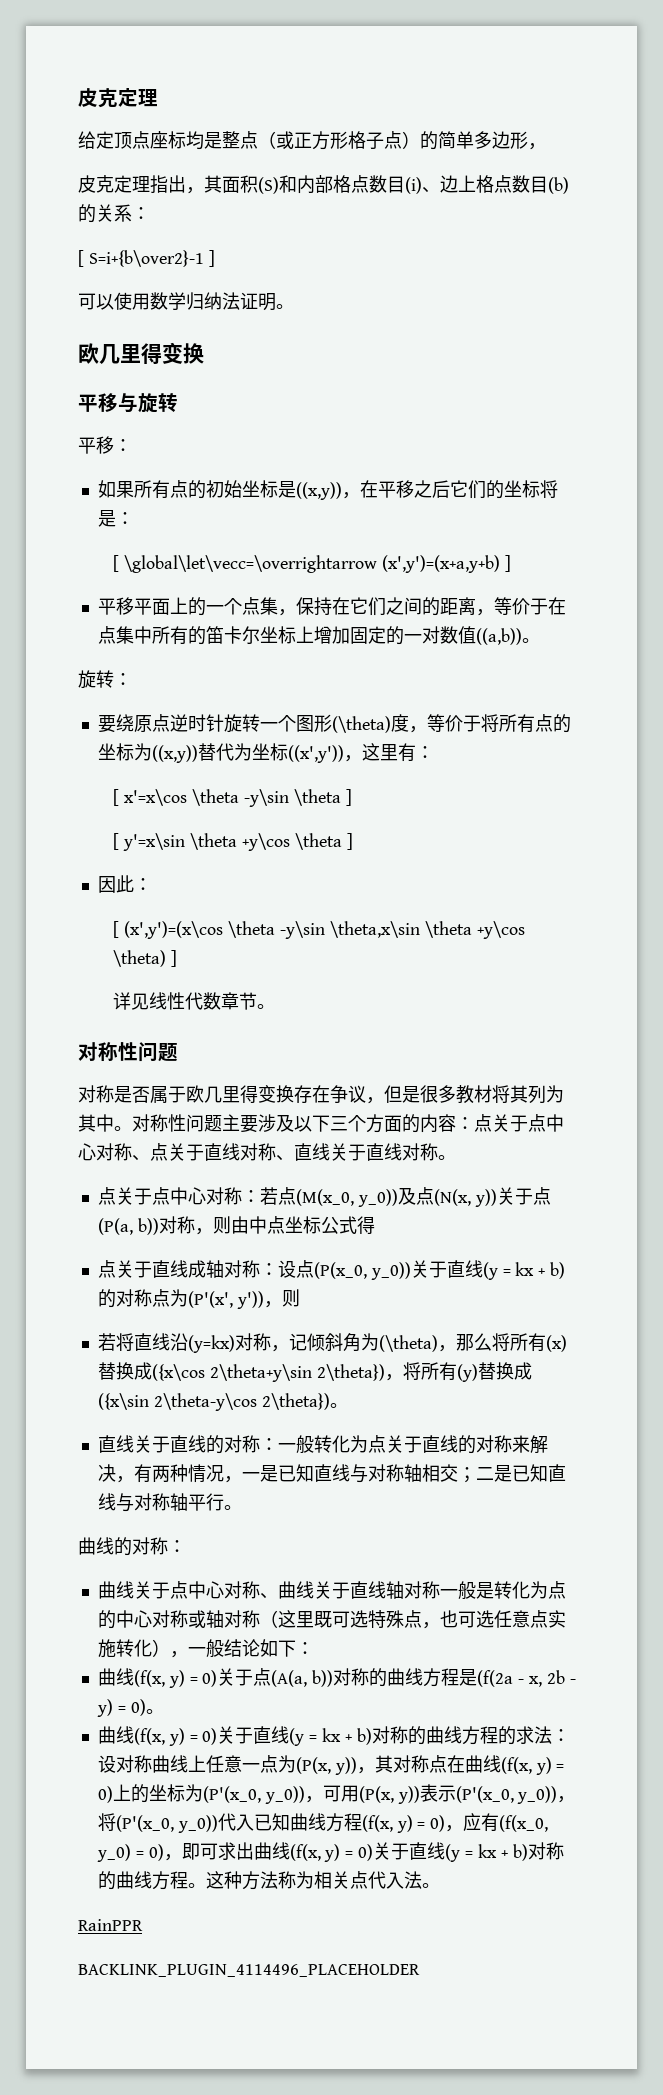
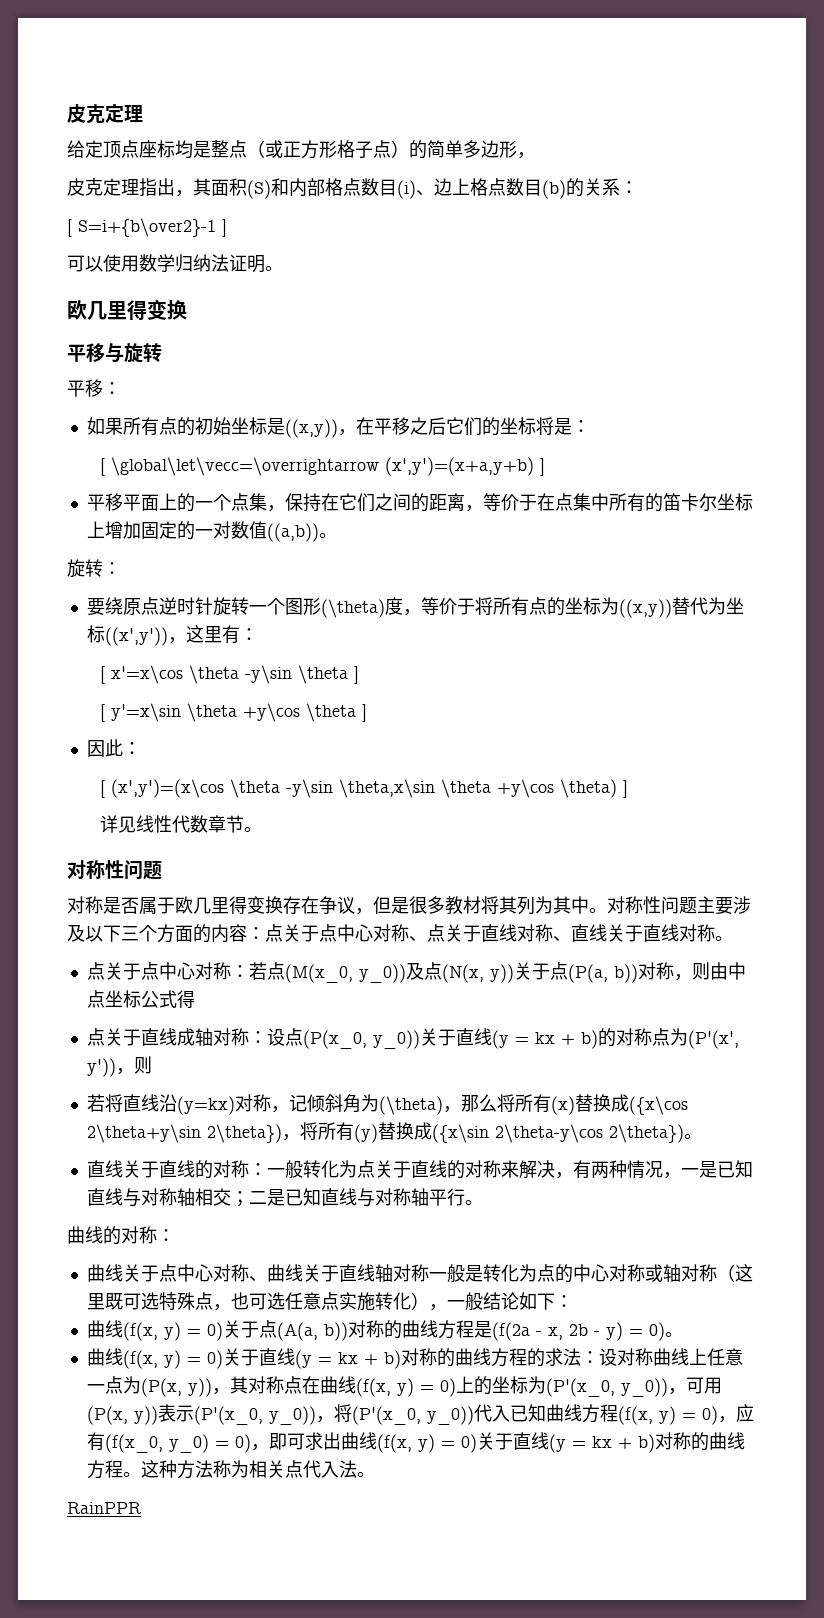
[78,1964,420,1977] // BACKLINK_PLUGIN_4114496_PLACEHOLDER -> (142, 1508) none

